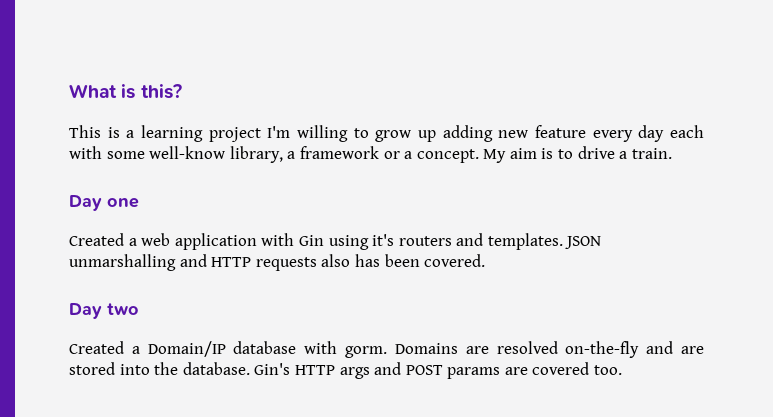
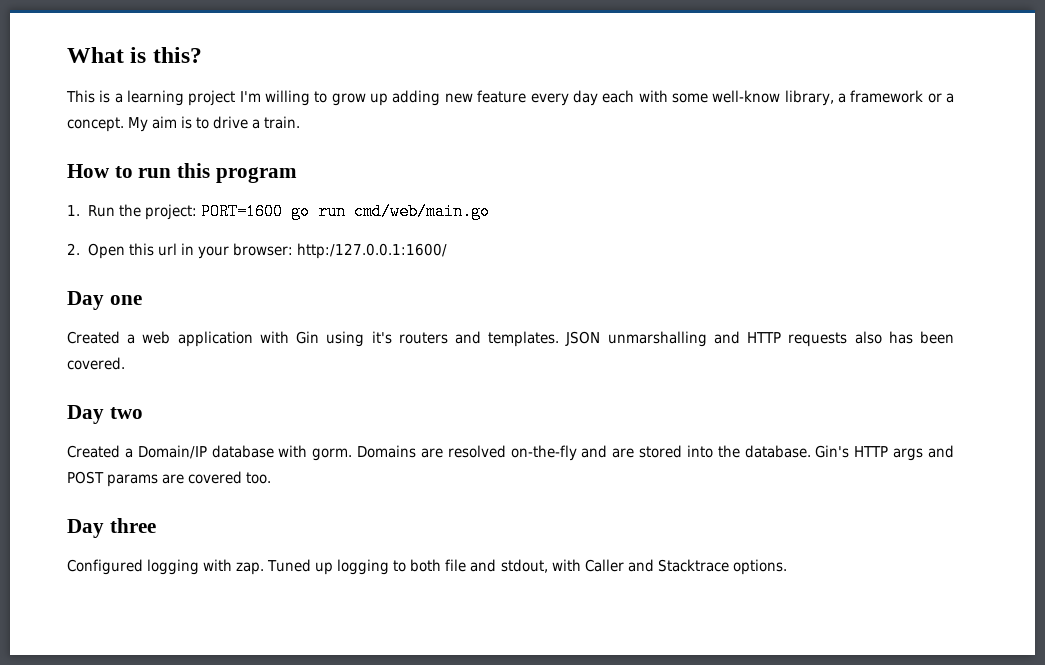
(672, 153) none -> [67,163,297,183] [67,203,490,220] [67,243,447,259] // How to run this program // 1. Run the project: PORT=1600 go run cmd/web/main.go // 2. Open this url in your browser: http:/127.0.0.1:1600/
(623, 370) none -> [67,518,156,538] [67,559,787,575] // Day three // Configured logging with zap. Tuned up logging to both file and stdout, with Caller and Stacktrace options.

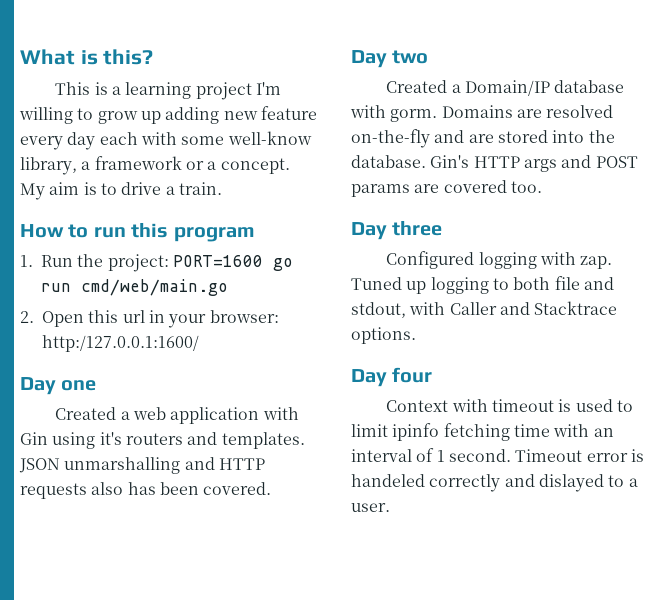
(787, 567) none -> [351,367,433,387] [386,399,634,412] [351,423,614,441] [351,448,644,462] [351,474,638,492] [351,503,390,512] // Day four // Context with timeout is used to limit ipinfo fetching time with an interval of 1 second. Timeout error is handeled correctly and dislayed to a user.

